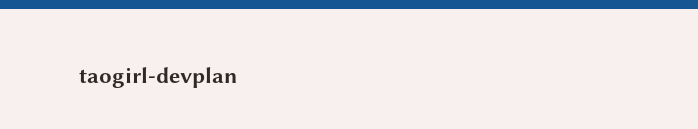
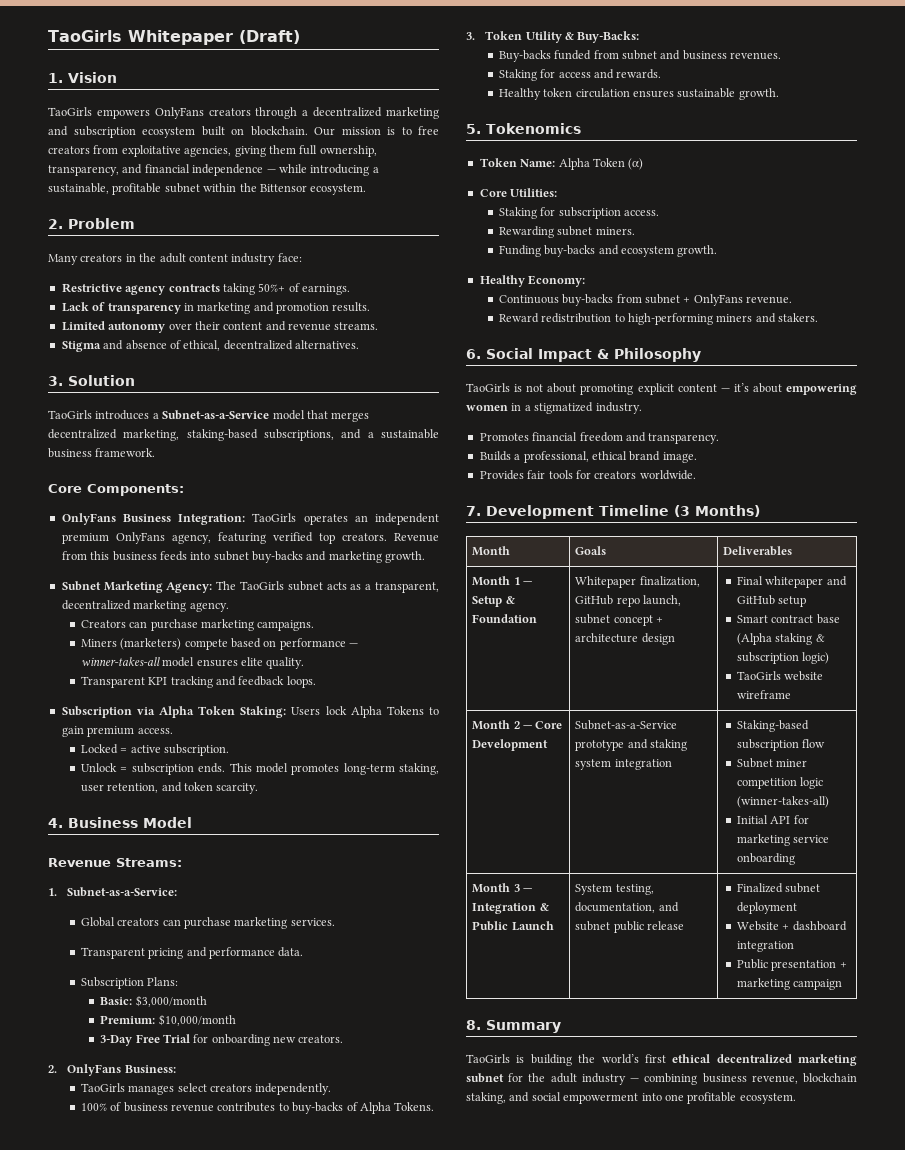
[79,67,238,88] taogirl-devplan -> [48,30,300,45] [48,72,117,83] [48,107,439,119] [48,126,439,138] [48,145,377,157] [48,164,379,176] [48,183,367,195] [48,218,135,229] [48,253,302,265] [61,283,350,295] [61,302,371,314] [61,321,379,333] [61,340,359,352] [48,375,135,386] [48,410,370,422] [48,429,439,441] [48,448,156,458] [48,484,184,496] [61,513,439,525] [61,532,439,544] [61,551,426,563] [61,581,439,593] [61,600,229,612] [80,619,315,631] [80,638,359,650] [80,657,305,669] [80,676,316,688] [61,706,440,718] [61,726,173,737] [80,744,230,756] [80,763,439,775] [80,782,259,794] [48,817,192,828] [48,858,182,867] [48,887,178,897] [80,917,335,929] [80,947,304,959] [80,977,179,989] [100,995,207,1007] [100,1014,236,1026] [100,1034,344,1046] [48,1064,176,1076] [80,1083,332,1095] [80,1102,435,1114] [466,31,640,43] [498,50,782,62] [498,69,662,81] [498,88,779,100] [466,123,581,134] [479,158,644,170] [479,188,558,197] [498,207,660,219] [498,226,635,238] [498,245,718,257] [479,275,586,287] [498,294,793,306] [498,313,819,325] [466,348,701,362] [466,383,857,395] [466,402,642,414] [479,432,720,444] [479,451,697,463] [479,470,696,480] [466,505,760,519] [472,546,511,556] [575,546,607,555] [723,546,793,556] [472,576,533,586] [472,596,515,607] [472,614,538,623] [575,576,700,588] [575,595,682,607] [575,614,664,626] [575,633,675,645] [737,576,847,588] [737,595,807,607] [737,614,840,624] [737,633,825,645] [737,652,830,664] [737,671,824,681] [737,690,792,699] [472,720,563,730] [472,739,549,751] [575,720,678,730] [575,739,688,751] [575,759,672,770] [737,720,810,732] [737,739,826,751] [737,758,808,768] [737,777,824,789] [737,796,830,808] [737,815,809,824] [737,834,830,846] [737,853,796,865] [472,883,533,893] [472,903,549,914] [472,921,554,931] [575,884,654,895] [575,902,679,913] [575,921,685,933] [737,883,821,893] [737,902,798,914] [737,921,847,931] [737,941,795,952] [737,959,847,971] [737,978,843,990] [466,1020,561,1033] [466,1054,857,1066] [466,1073,857,1085] [466,1092,796,1104] TaoGirls Whitepaper (Draft) // 1. Vision // TaoGirls empowers OnlyFans creators through a decentralized marketing and subscription ecosystem built on blockchain. Our mission is to free creators from exploitative agencies, giving them full ownership, transparency, and financial independence — while introducing a sustainable, profitable subnet within the Bittensor ecosystem. // 2. Problem // Many creators in the adult content industry face: // Restrictive agency contracts taking 50%+ of earnings. // Lack of transparency in marketing and promotion results. // Limited autonomy over their content and revenue streams. // Stigma and absence of ethical, decentralized alternatives. // 3. Solution // TaoGirls introduces a Subnet-as-a-Service model that merges decentralized marketing, staking-based subscriptions, and a sustainable business framework. // Core Components: // OnlyFans Business Integration: TaoGirls operates an independent premium OnlyFans agency, featuring verified top creators. Revenue from this business feeds into subnet buy-backs and marketing growth. // Subnet Marketing Agency: The TaoGirls subnet acts as a transparent, decentralized marketing agency. // Creators can purchase marketing campaigns. // Miners (marketers) compete based on performance — winner-takes-all model ensures elite quality. // Transparent KPI tracking and feedback loops. // Subscription via Alpha Token Staking: Users lock Alpha Tokens to gain premium access. // Locked = active subscription. // Unlock = subscription ends. This model promotes long-term staking, user retention, and token scarcity. // 4. Business Model // Revenue Streams: // 1. Subnet-as-a-Service: // Global creators can purchase marketing services. // Transparent pricing and performance data. // Subscription Plans: // Basic: $3,000/month // Premium: $10,000/month // 3-Day Free Trial for onboarding new creators. // 2. OnlyFans Business: // TaoGirls manages select creators independently. // 100% of business revenue contributes to buy-backs of Alpha Tokens. // 3. Token Utility & Buy-Backs: // Buy-backs funded from subnet and business revenues. // Staking for access and rewards. // Healthy token circulation ensures sustainable growth. // 5. Tokenomics // Token Name: Alpha Token (α) // Core Utilities: // Staking for subscription access. // Rewarding subnet miners. // Funding buy-backs and ecosystem growth. // Healthy Economy: // Continuous buy-backs from subnet + OnlyFans revenue. // Reward redistribution to high-performing miners and stakers. // 6. Social Impact & Philosophy // TaoGirls is not about promoting explicit content — it’s about empowering women in a stigmatized industry. // Promotes financial freedom and transparency. // Builds a professional, ethical brand image. // Provides fair tools for creators worldwide. // 7. Development Timeline (3 Months) // Month | Goals | Deliverables // Month 1 — Setup & Foundation | Whitepaper finalization, GitHub repo launch, subnet concept + architecture design | Final whitepaper and GitHub setup // Smart contract base (Alpha staking & subscription logic) // TaoGirls website wireframe // Month 2 — Core Development | Subnet-as-a-Service prototype and staking system integration | Staking-based subscription flow // Subnet miner competition logic (winner-takes-all) // Initial API for marketing service onboarding // Month 3 — Integration & Public Launch | System testing, documentation, and subnet public release | Finalized subnet deployment // Website + dashboard integration // Public presentation + marketing campaign // 8. Summary // TaoGirls is building the world’s first ethical decentralized marketing subnet for the adult industry — combining business revenue, blockchain staking, and social empowerment into one profitable ecosystem.

